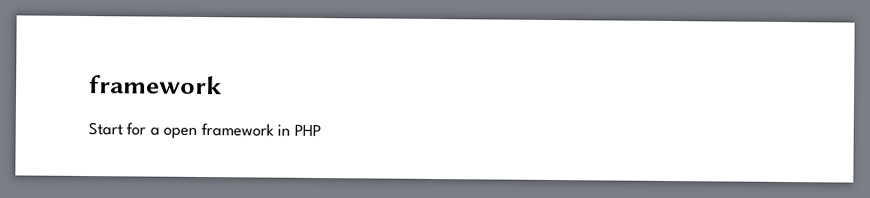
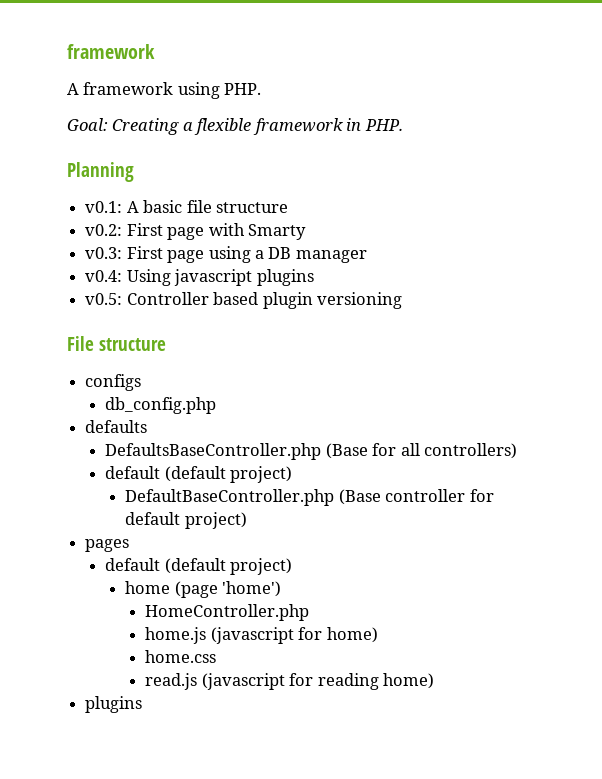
[88,122,321,139] Start for a open framework in PHP -> [67,82,262,99] [67,118,403,135] [67,162,134,182] [85,200,288,213] [85,223,306,240] [85,246,367,263] [85,269,314,286] [85,292,402,309] [67,336,166,351] [85,374,142,391] [105,397,217,414] [85,420,148,433] [105,443,518,460] [105,466,293,483] [125,489,494,506] [125,512,247,529] [85,539,130,552] [105,558,293,575] [125,581,282,598] [145,604,310,621] [145,627,378,644] [145,650,217,663] [145,673,435,690] [85,696,143,713] A framework using PHP. // Goal: Creating a flexible framework in PHP. // Planning // v0.1: A basic file structure // v0.2: First page with Smarty // v0.3: First page using a DB manager // v0.4: Using javascript plugins // v0.5: Controller based plugin versioning // File structure // configs // db_config.php // defaults // DefaultsBaseController.php (Base for all controllers) // default (default project) // DefaultBaseController.php (Base controller for default project) // pages // default (default project) // home (page 'home') // HomeController.php // home.js (javascript for home) // home.css // read.js (javascript for reading home) // plugins

